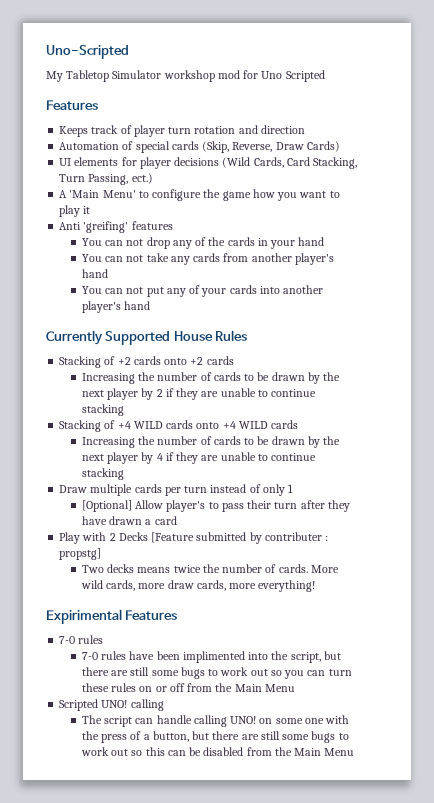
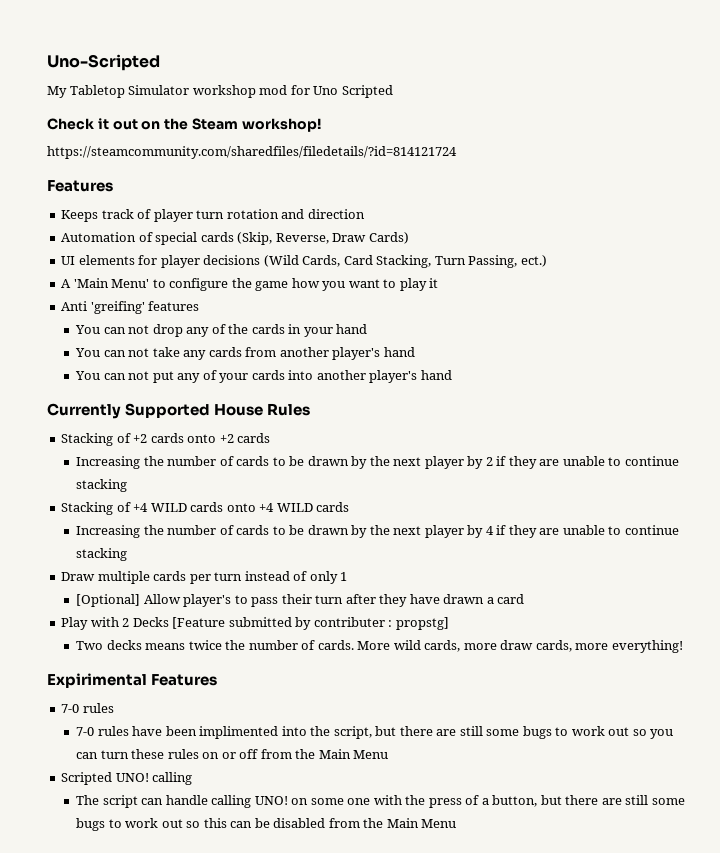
(325, 76) none -> [47,118,321,132] [47,146,457,159] // Check it out on the Steam workshop! // https://steamcommunity.com/sharedfiles/filedetails/?id=814121724

